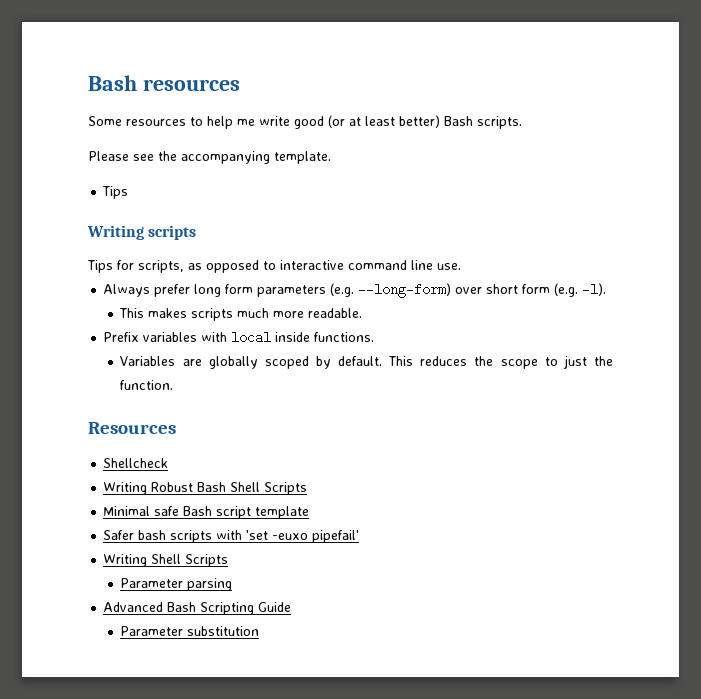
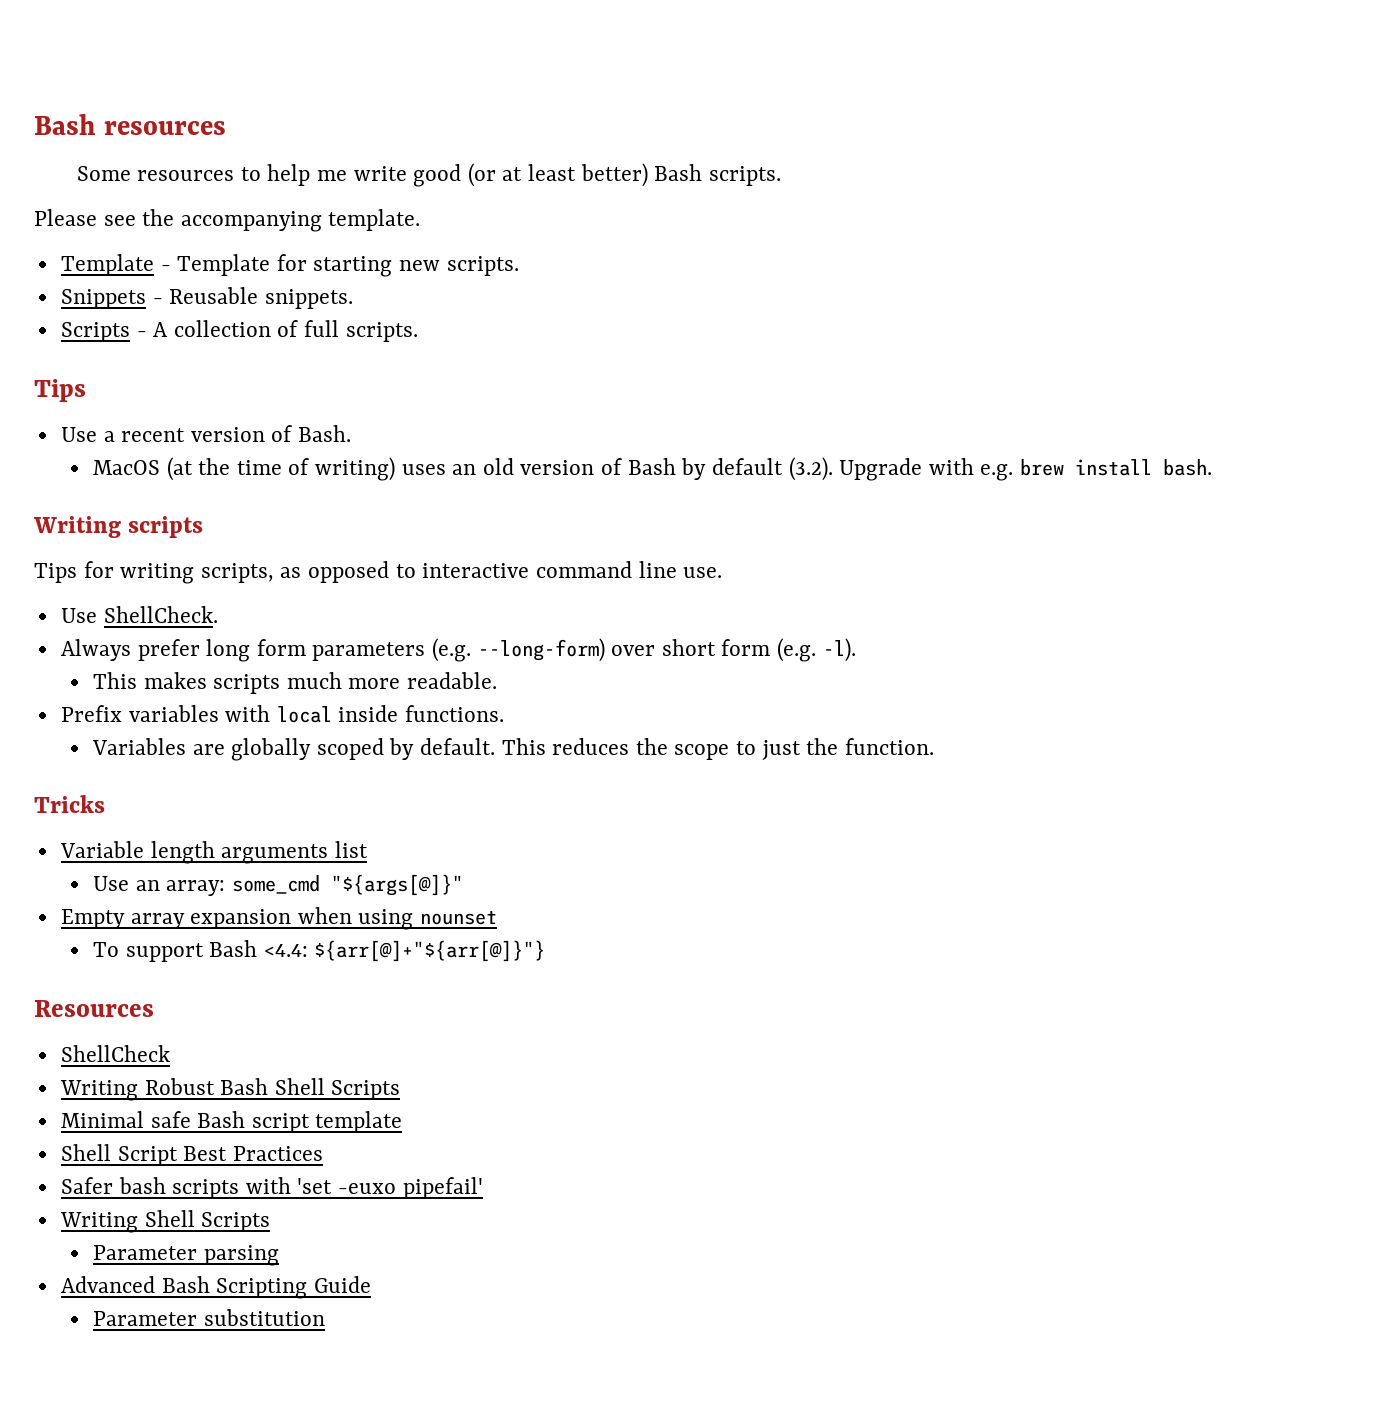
[102,186,129,199] Tips -> [60,254,519,277] [60,287,353,309] [60,320,418,342] [34,379,86,402] [60,425,352,442] [92,457,1213,481] Template - Template for starting new scripts. // Snippets - Reusable snippets. // Scripts - A collection of full scripts. // Tips // Use a recent version of Bash. // MacOS (at the time of writing) uses an old version of Bash by default (3.2). Upgrade with e.g. brew install bash.
(134, 265) none -> [120,563,195,584] writing
(461, 266) none -> [60,606,218,623] // Use ShellCheck.
(174, 385) none -> [34,795,105,813] [59,841,368,864] [92,874,463,896] [60,907,498,930] [92,940,546,962] // Tricks // Variable length arguments list // Use an array: some_cmd "${args[@]}" // Empty array expansion when using nounset // To support Bash <4.4: ${arr[@]+"${arr[@]}"}
[103,458,169,468] Shellcheck -> [60,1045,170,1062] ShellCheck
(310, 512) none -> [60,1144,323,1166] // Shell Script Best Practices

